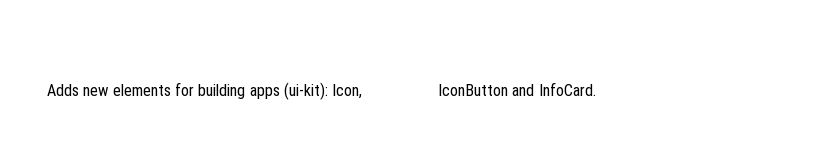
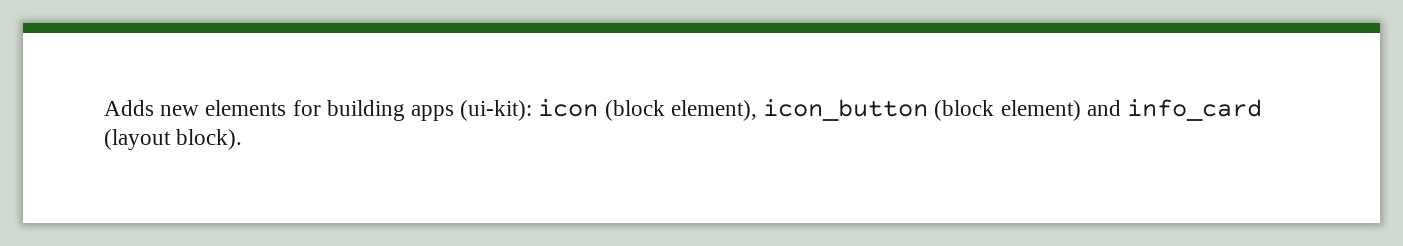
[332,82,596,99] Icon, IconButton and InfoCard. -> [538,99,1262,121] [104,129,243,150] icon (block element), icon_button (block element) and info_card (layout block).

